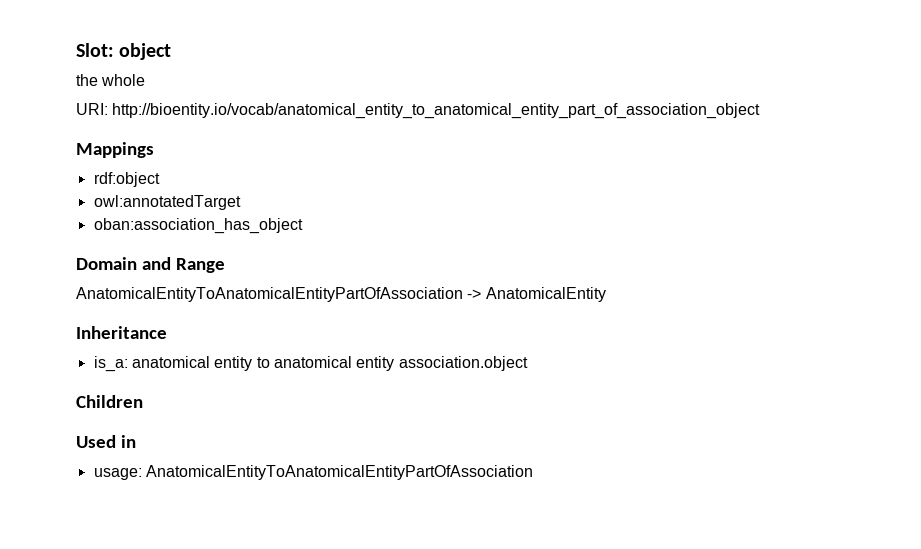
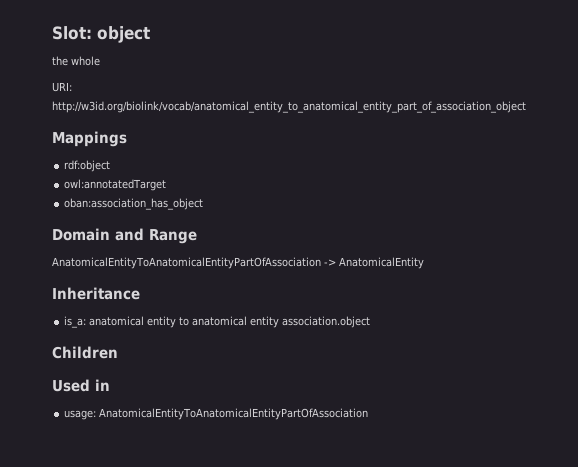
[112,103,761,119] http://bioentity.io/vocab/anatomical_entity_to_anatomical_entity_part_of_association_object -> [52,101,526,113] http://w3id.org/biolink/vocab/anatomical_entity_to_anatomical_entity_part_of_association_object

